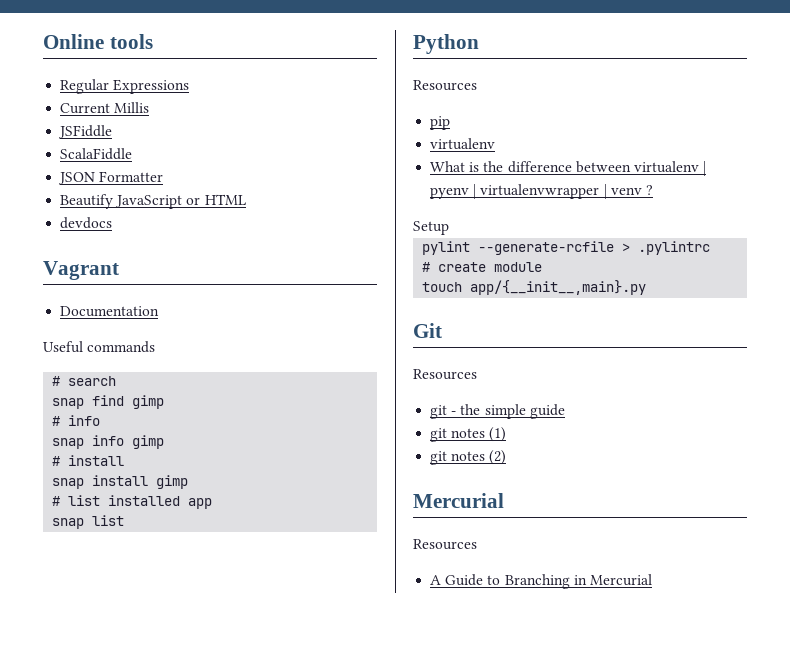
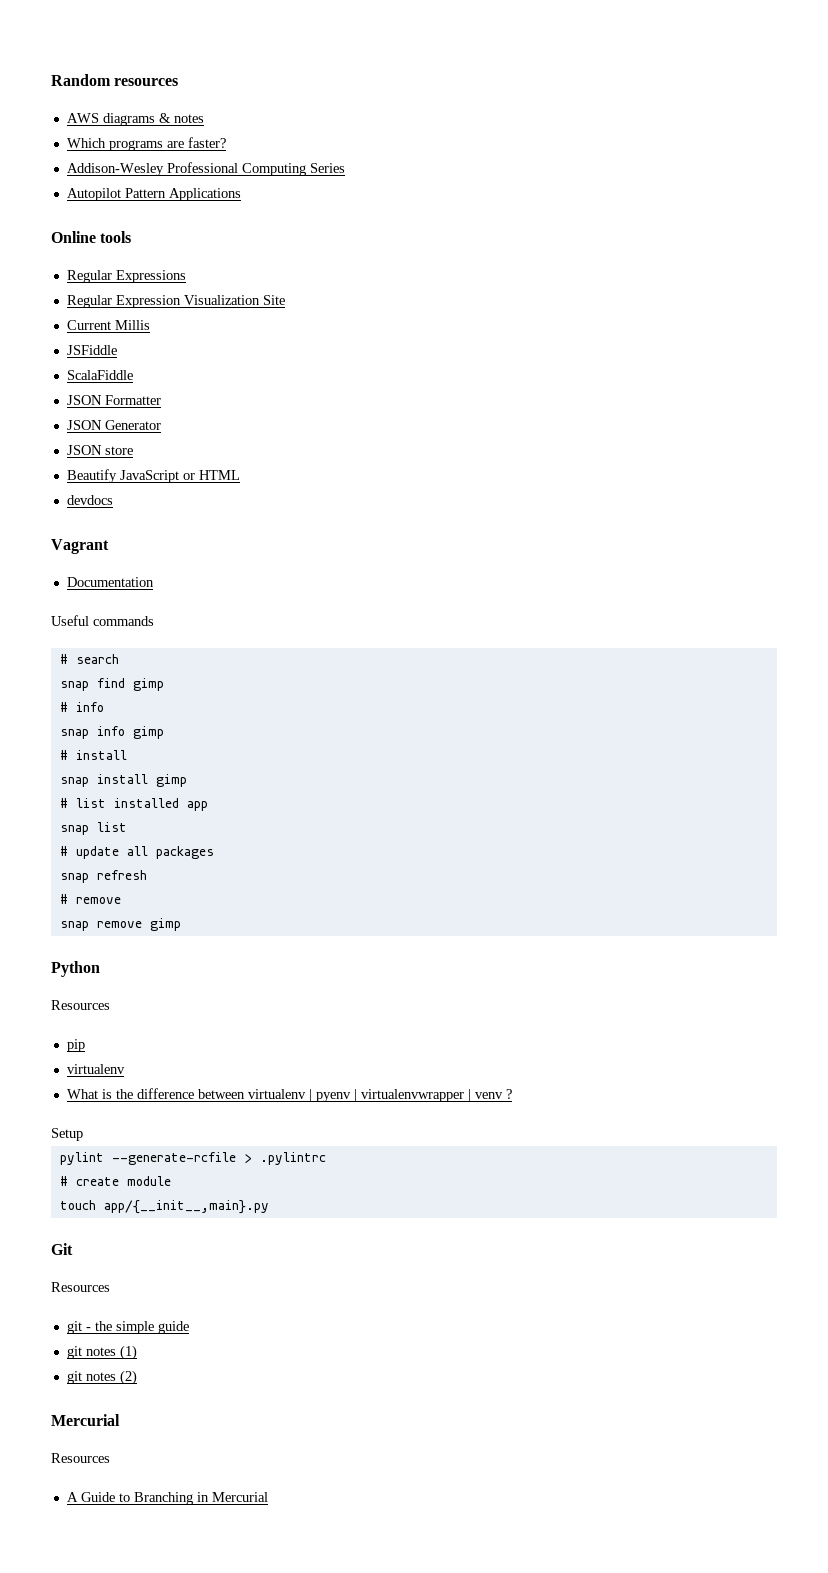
(43, 41) none -> [51,74,179,86] [66,113,204,126] [66,137,226,151] [66,162,345,176] [66,188,241,201] Random resources // AWS diagrams & notes // Which programs are faster? // Addison-Wesley Professional Computing Series // Autopilot Pattern Applications //
(190, 86) none -> [66,295,285,308] // Regular Expression Visualization Site
(164, 176) none -> [66,420,161,430] [66,445,133,455] // JSON Generator // JSON store
(125, 520) none -> [59,846,214,859] [59,870,147,883] [59,894,121,904] [59,918,181,931] // # update all packages // snap refresh // # remove // snap remove gimp

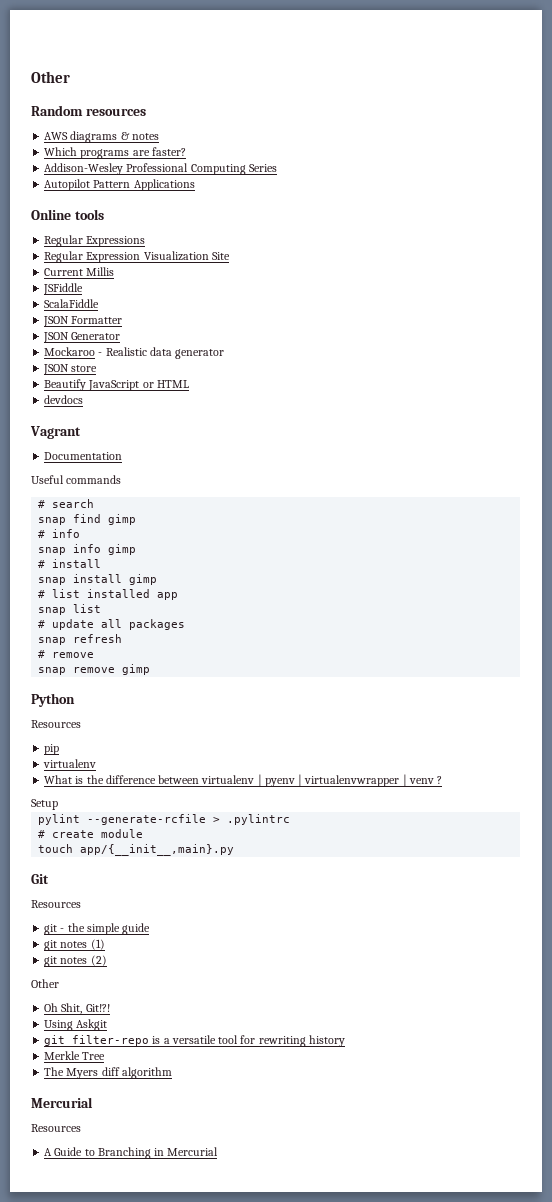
(51, 80) none -> [31,71,70,83] Other //
(161, 425) none -> [44,347,225,359] // Mockaroo - Realistic data generator
(137, 1377) none -> [31,979,59,988] [44,1003,110,1014] [44,1019,108,1031] [44,1035,345,1047] [44,1051,106,1060] [44,1067,172,1079] // Other // Oh Shit, Git!?! // Using Askgit // git filter-repo is a versatile tool for rewriting history // Merkle Tree // The Myers diff algorithm

